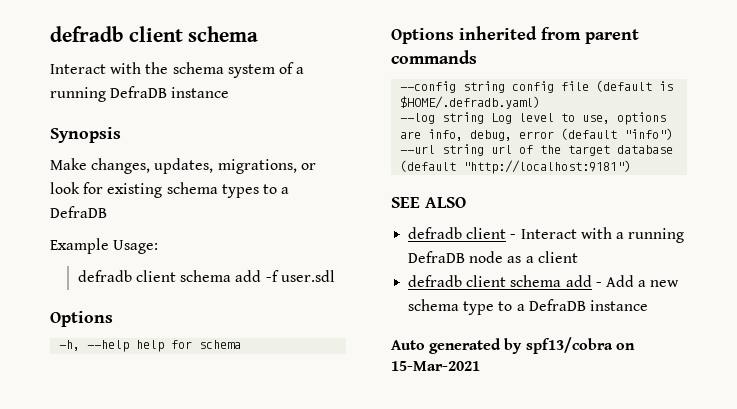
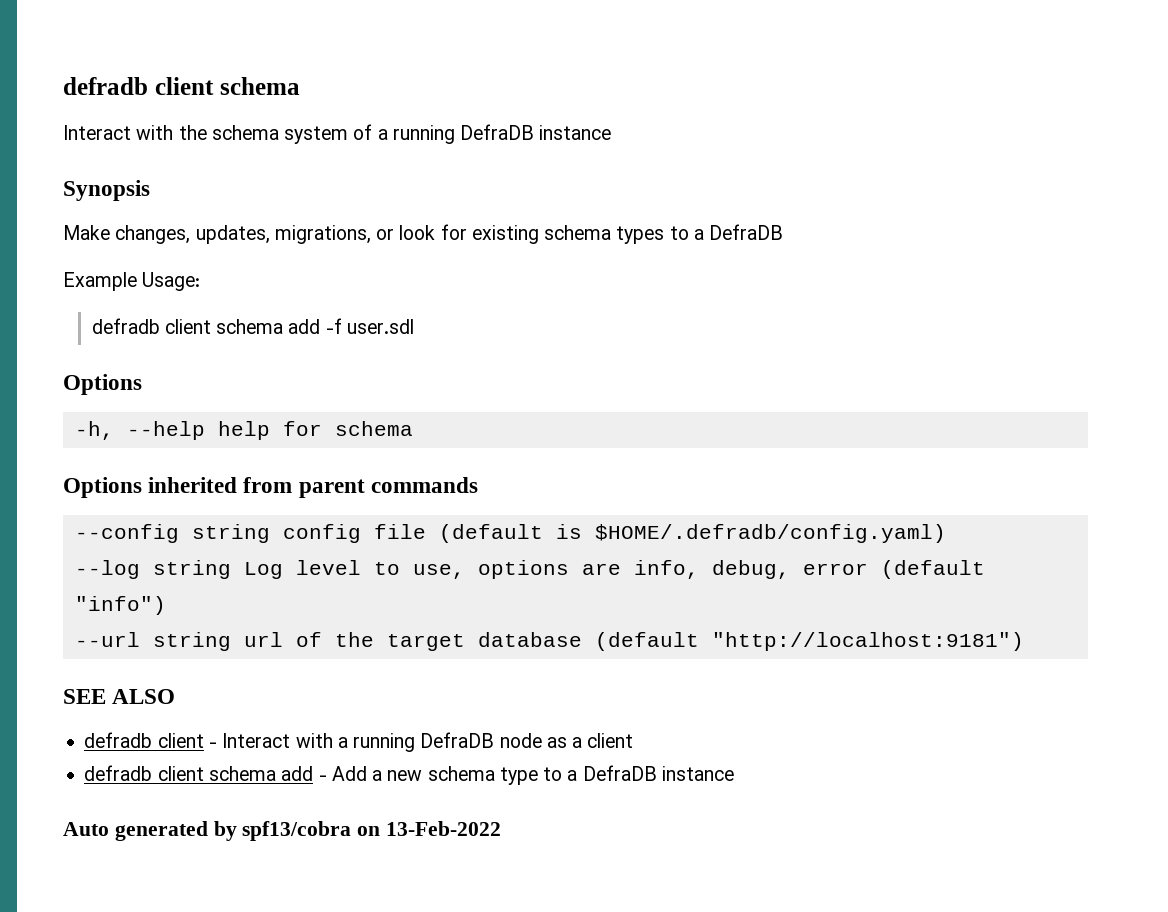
[400,96,541,109] $HOME/.defradb.yaml) -> [594,524,946,543] $HOME/.defradb/config.yaml)
[391,361,480,371] 15-Mar-2021 -> [386,821,502,836] 13-Feb-2022

